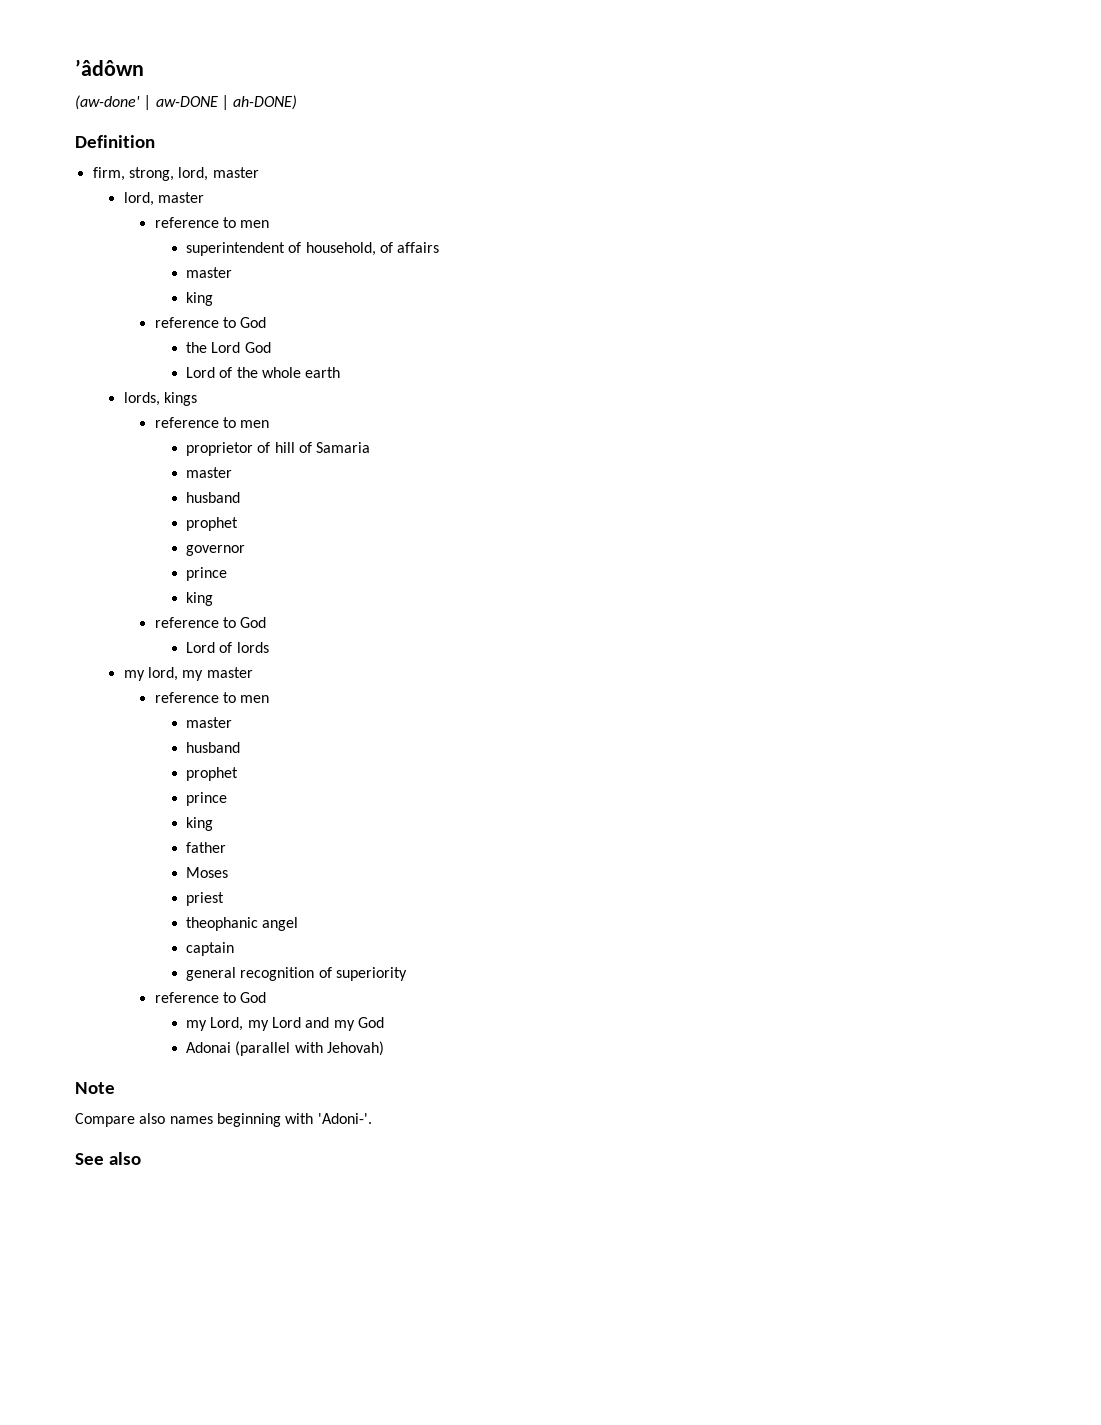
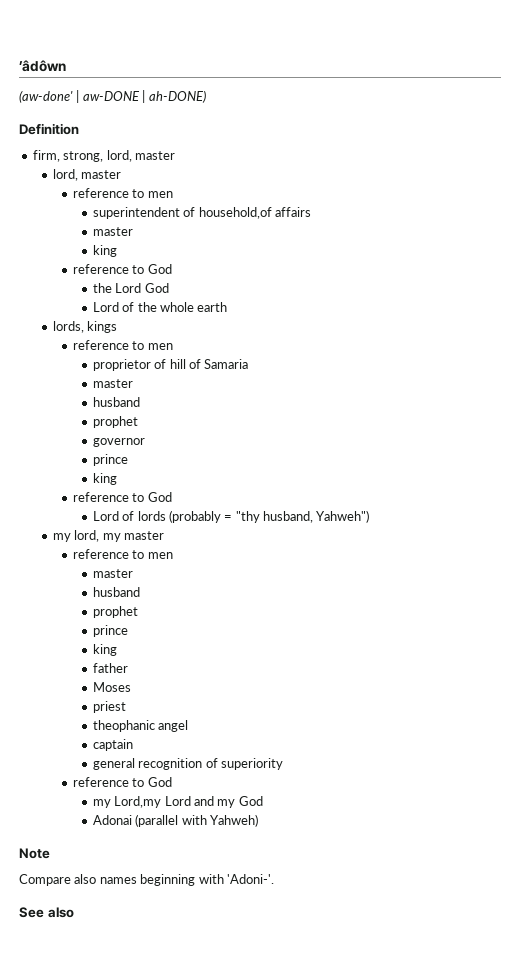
[305,242,393,256] household, of -> [198,207,272,219] household,of
(269, 647) none -> [168,510,370,523] (probably = "thy husband, Yahweh")
[210,1017,269,1031] Lord, my -> [114,796,162,808] Lord,my
[326,1041,384,1056] Jehovah) -> [209,814,258,827] Yahweh)

